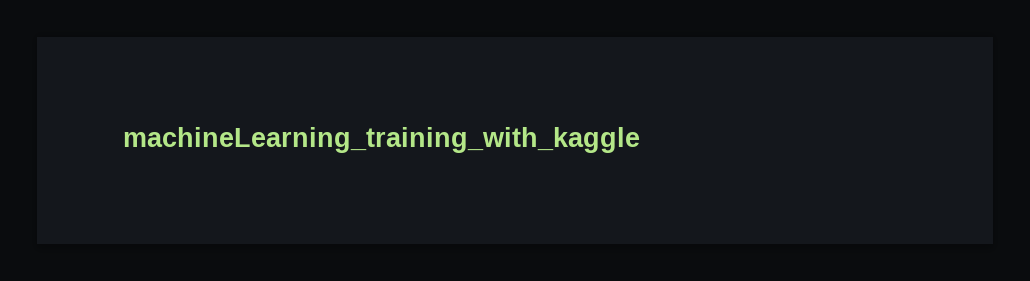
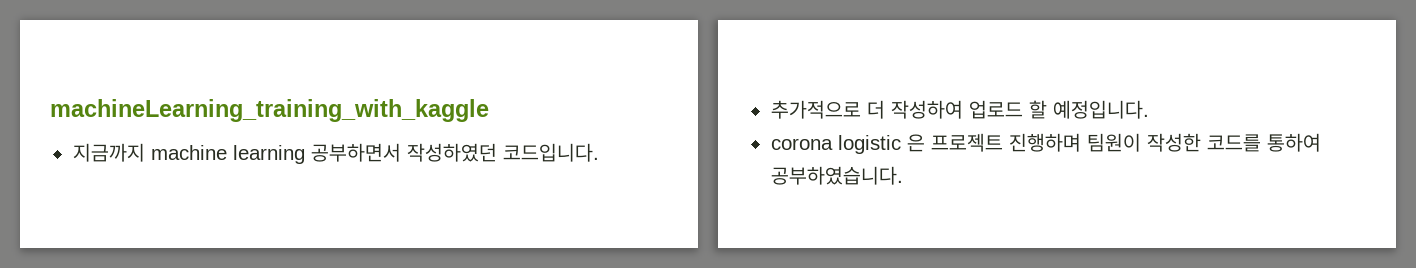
(640, 140) none -> [72,143,599,164] [770,100,1149,119] [770,133,1321,154] [770,166,903,185] // 지금까지 machine learning 공부하면서 작성하였던 코드입니다. // 추가적으로 더 작성하여 업로드 할 예정입니다. // corona logistic 은 프로젝트 진행하며 팀원이 작성한 코드를 통하여 공부하였습니다.

